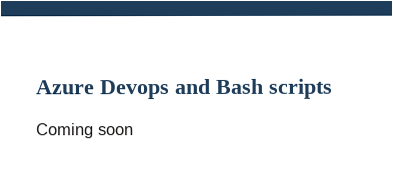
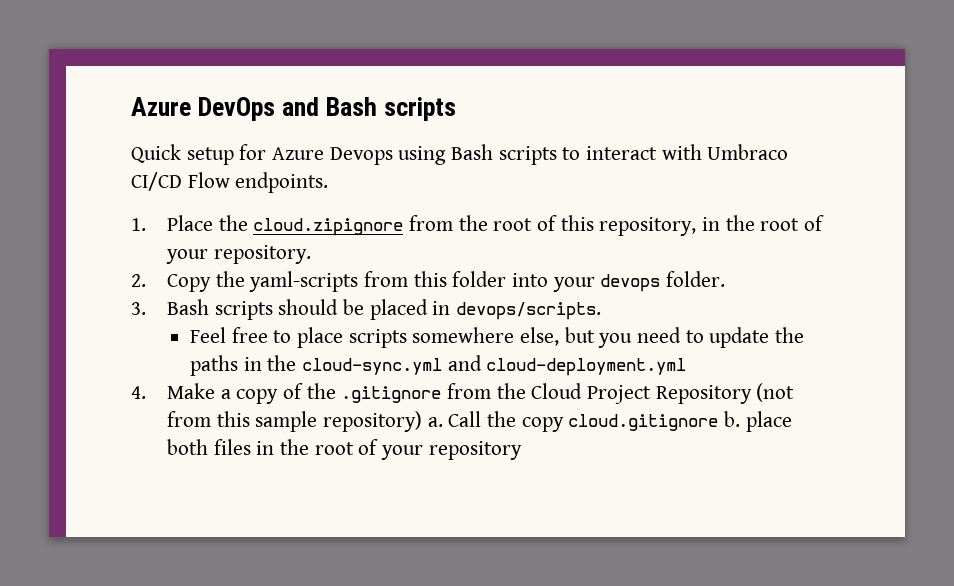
[35,80,170,100] Azure Devops -> [131,97,276,121] Azure DevOps
[36,123,134,139] Coming soon -> [131,144,789,165] [131,172,329,193] [131,215,825,236] [165,245,311,264] [131,271,726,292] [131,299,602,320] [190,327,805,348] [190,355,687,376] [131,383,795,404] [166,411,792,432] [166,439,522,460] Quick setup for Azure Devops using Bash scripts to interact with Umbraco CI/CD Flow endpoints. // 1. Place the cloud.zipignore from the root of this repository, in the root of your repository. // 2. Copy the yaml-scripts from this folder into your devops folder. // 3. Bash scripts should be placed in devops/scripts. // Feel free to place scripts somewhere else, but you need to update the paths in the cloud-sync.yml and cloud-deployment.yml // 4. Make a copy of the .gitignore from the Cloud Project Repository (not from this sample repository) a. Call the copy cloud.gitignore b. place both files in the root of your repository

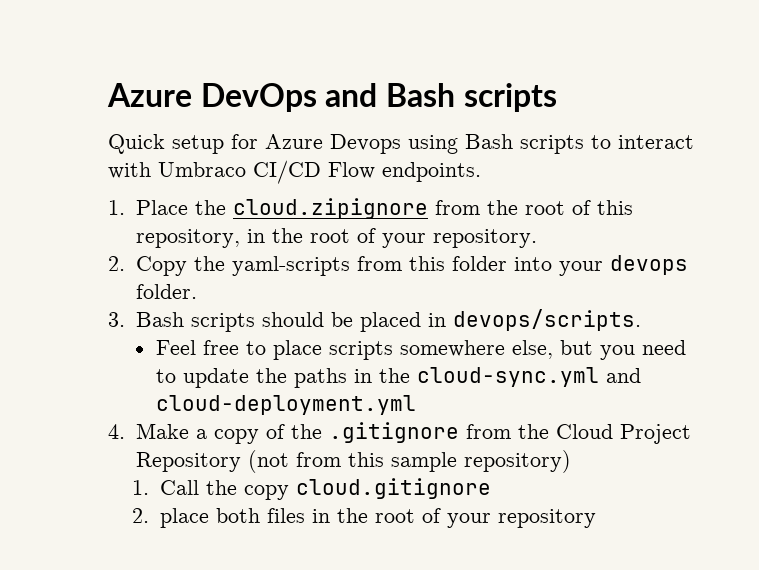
[427,417,443,427] a. -> [132,480,150,495] // 1.
[724,411,741,427] b. -> [132,508,150,523] // 2.

